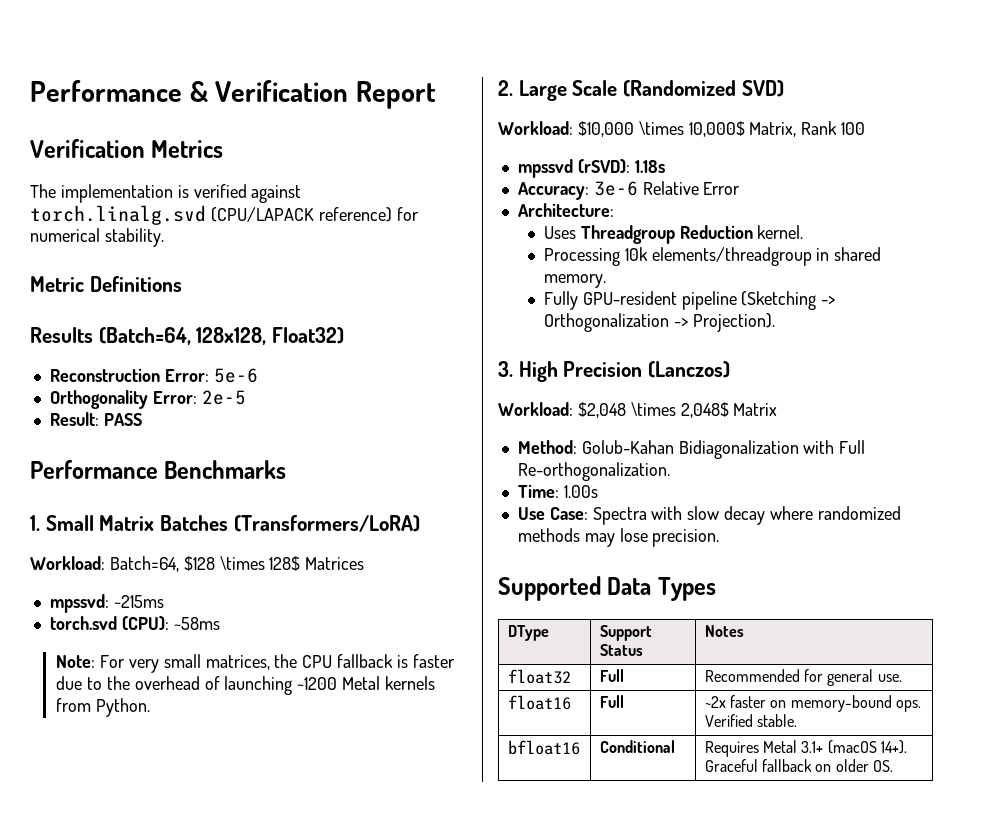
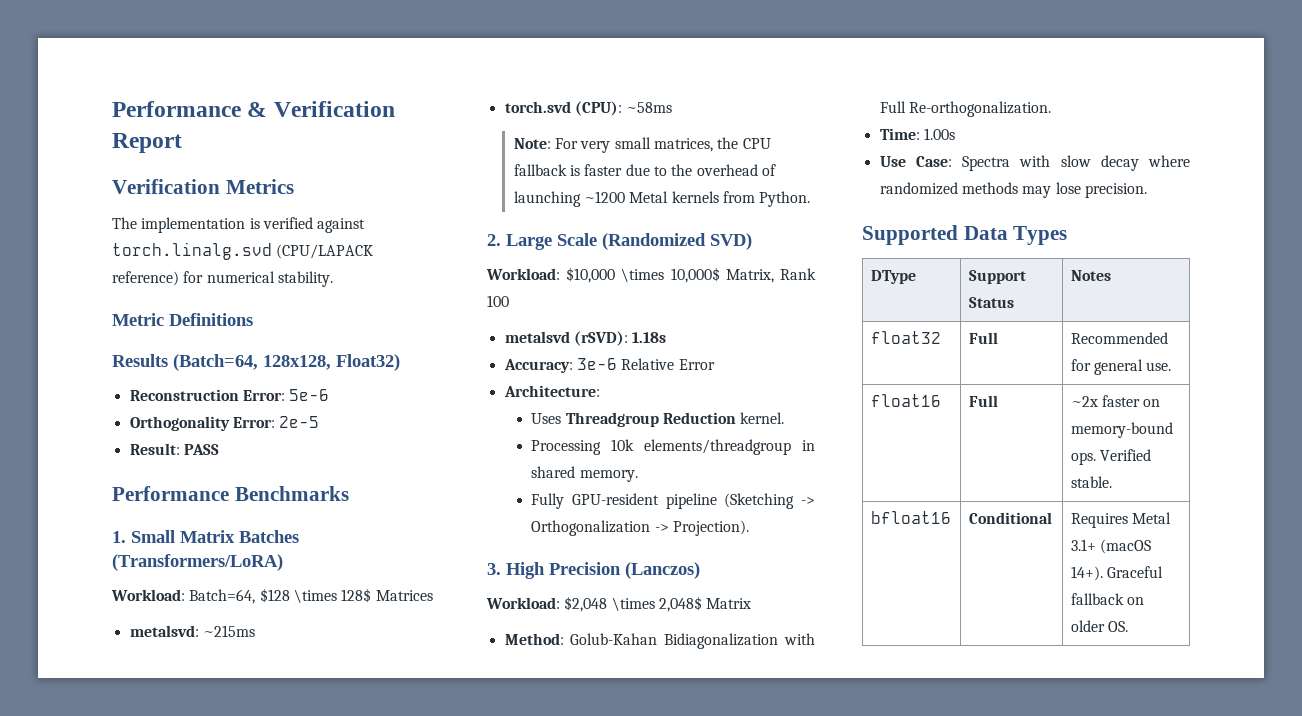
[49,594,109,613] mpssvd: -> [129,625,199,637] metalsvd:
[517,159,573,178] mpssvd -> [504,331,570,343] metalsvd

